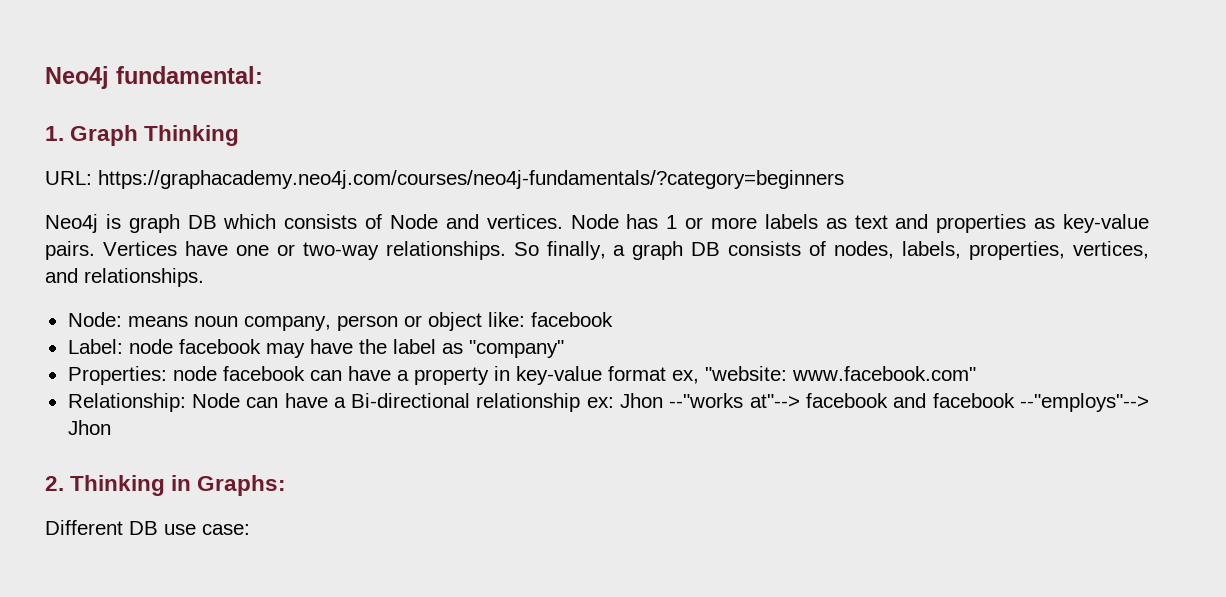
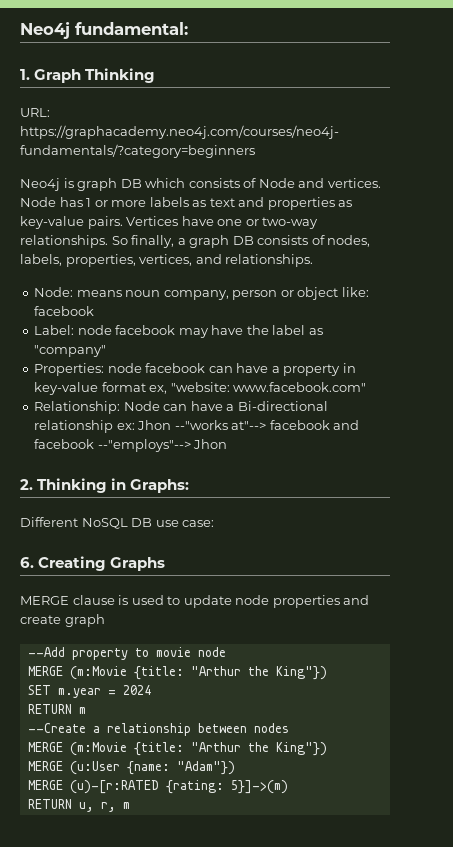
(123, 527) none -> [81,518,128,529] NoSQL
(250, 529) none -> [20,556,166,571] [20,595,370,608] [20,614,105,627] [27,647,226,660] [27,666,327,680] [27,685,151,698] [27,704,86,714] [27,723,289,736] [27,742,327,756] [27,761,235,775] [27,780,288,794] [27,799,130,812] // 6. Creating Graphs // MERGE clause is used to update node properties and create graph // --Add property to movie node // MERGE (m:Movie {title: "Arthur the King"}) // SET m.year = 2024 // RETURN m // --Create a relationship between nodes // MERGE (m:Movie {title: "Arthur the King"}) // MERGE (u:User {name: "Adam"}) // MERGE (u)-[r:RATED {rating: 5}]->(m) // RETURN u, r, m

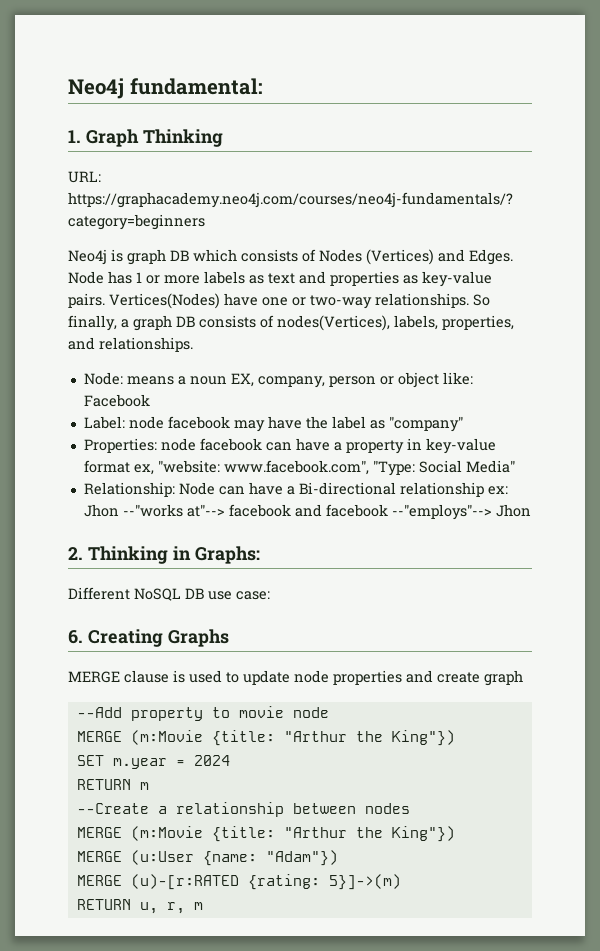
[258,178,381,188] Node and vertices. -> [319,249,513,265] Nodes (Vertices) and Edges.
[126,216,179,226] Vertices -> [109,293,220,309] Vertices(Nodes)
[327,235,371,247] nodes, -> [277,315,390,331] nodes(Vertices),
[139,254,193,266] vertices, -> (514, 322) none
[125,290,161,297] noun -> [177,373,254,387] a noun EX,
[34,306,95,316] facebook -> [83,394,150,407] Facebook
[233,382,367,392] www.facebook.com" -> [223,460,515,476] www.facebook.com", "Type: Social Media"

